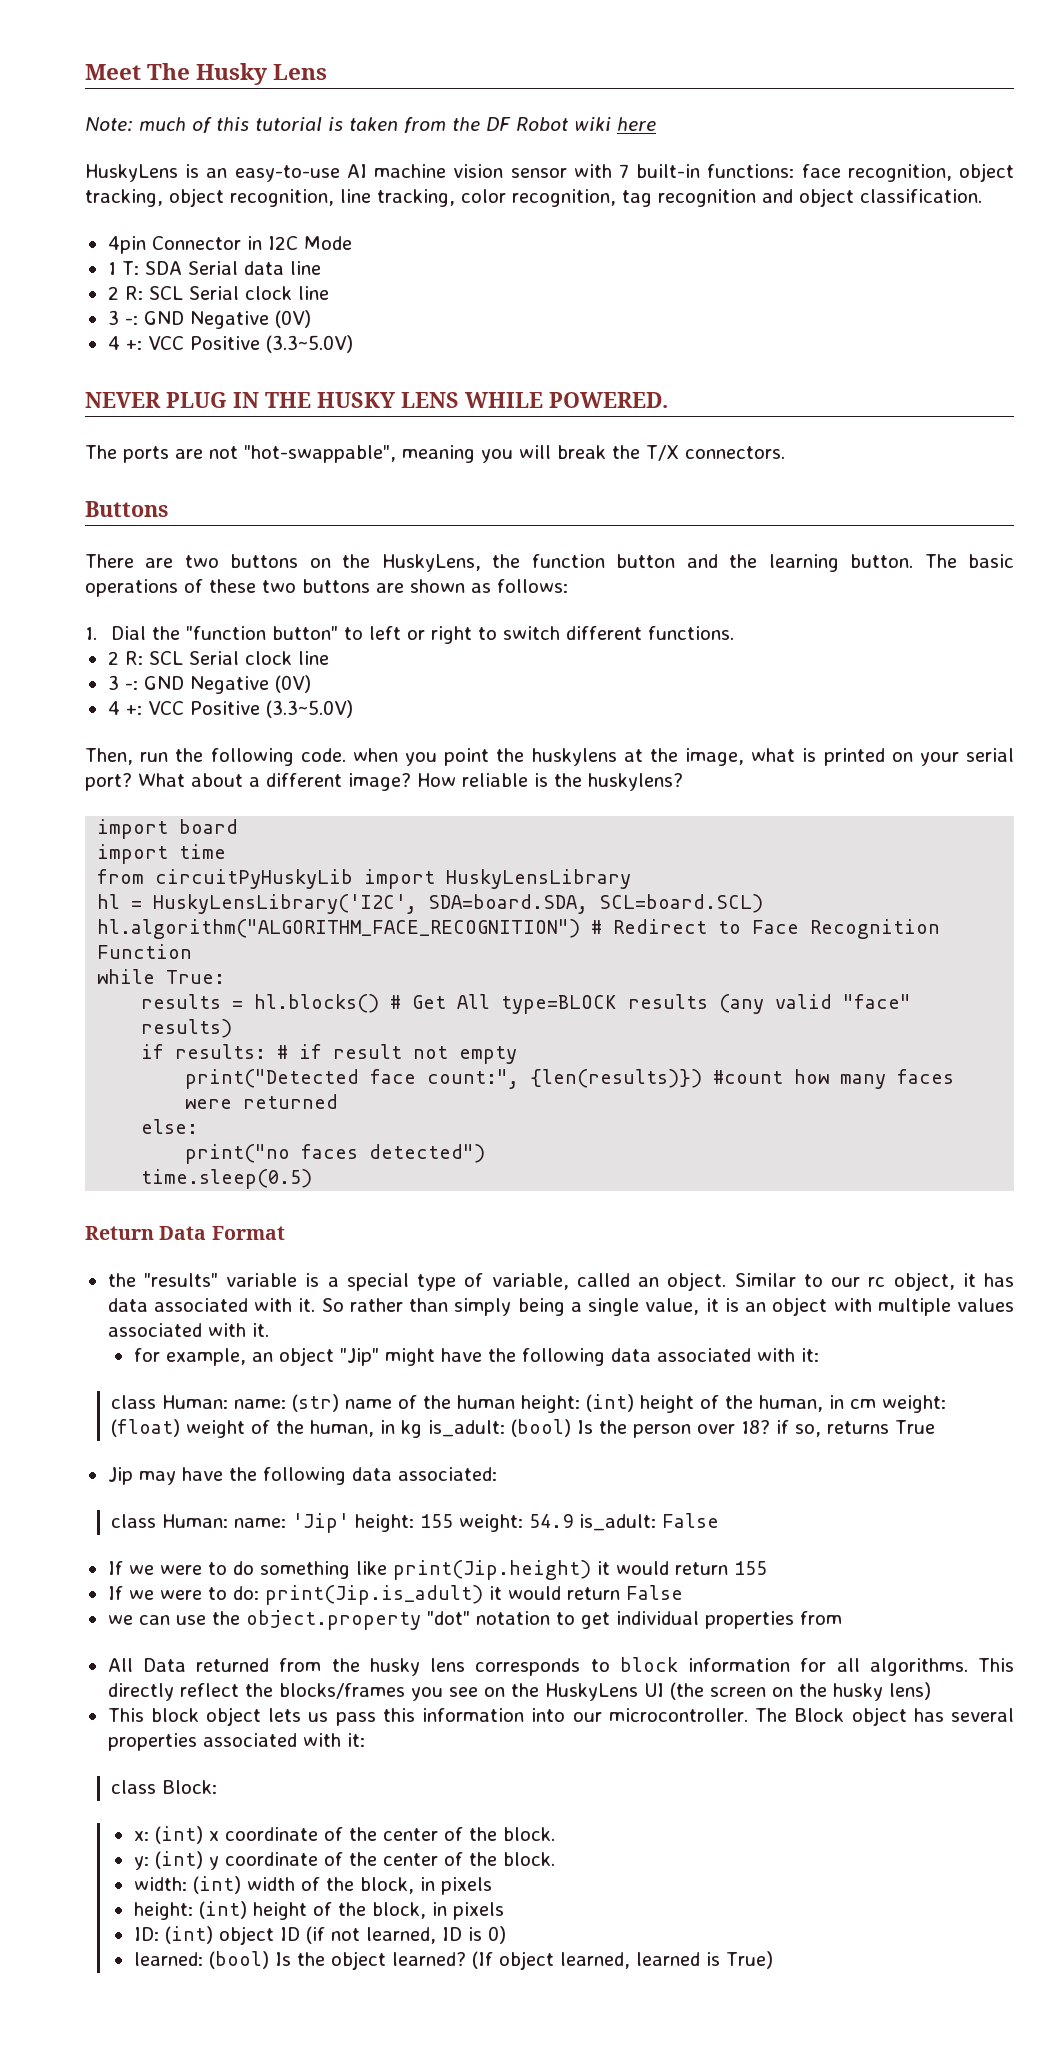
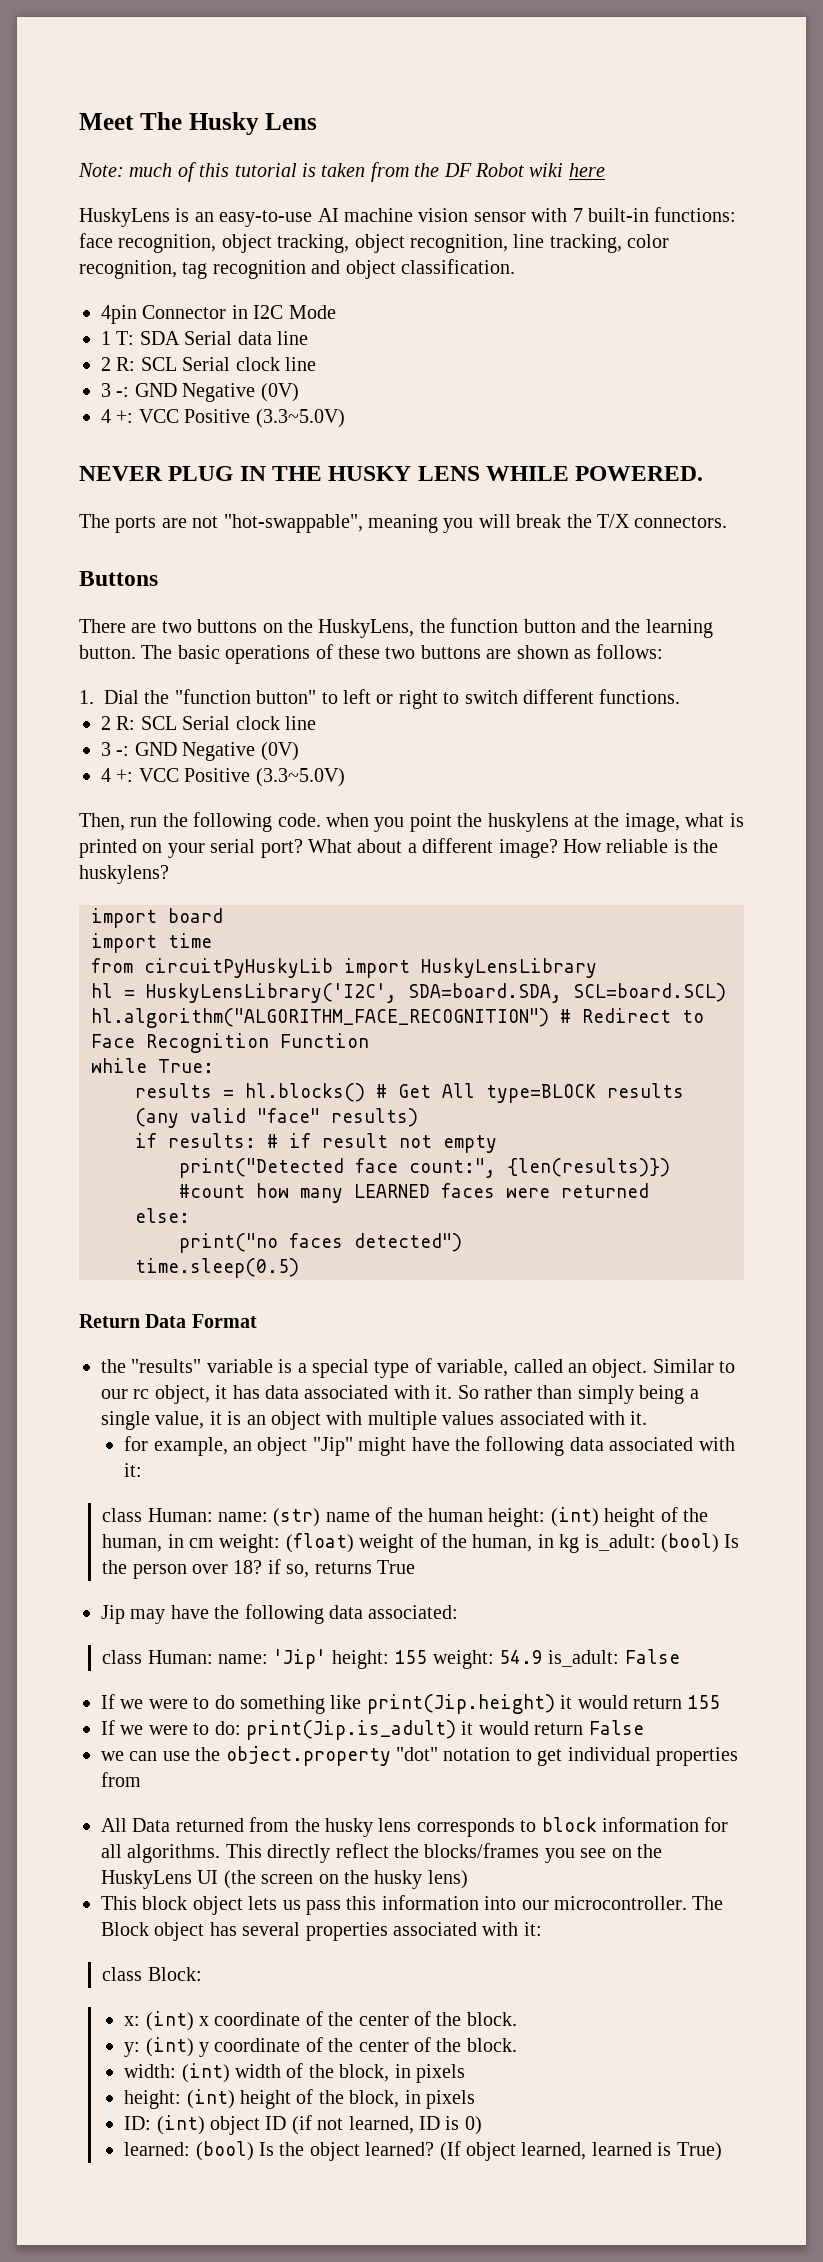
(887, 1081) none -> [354,1184,430,1198] LEARNED

